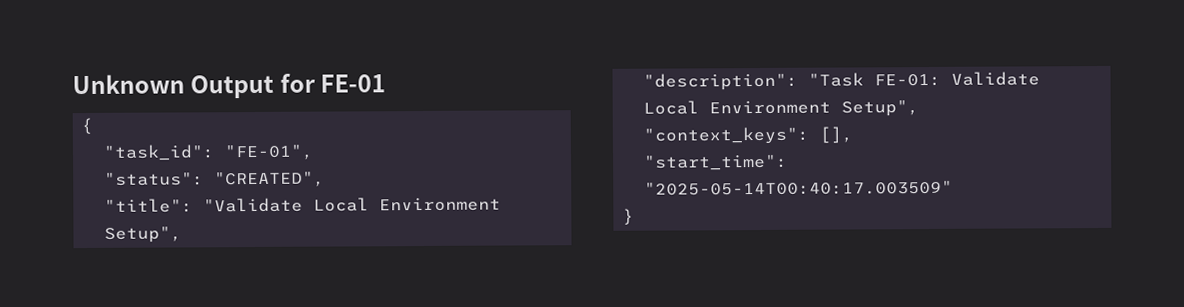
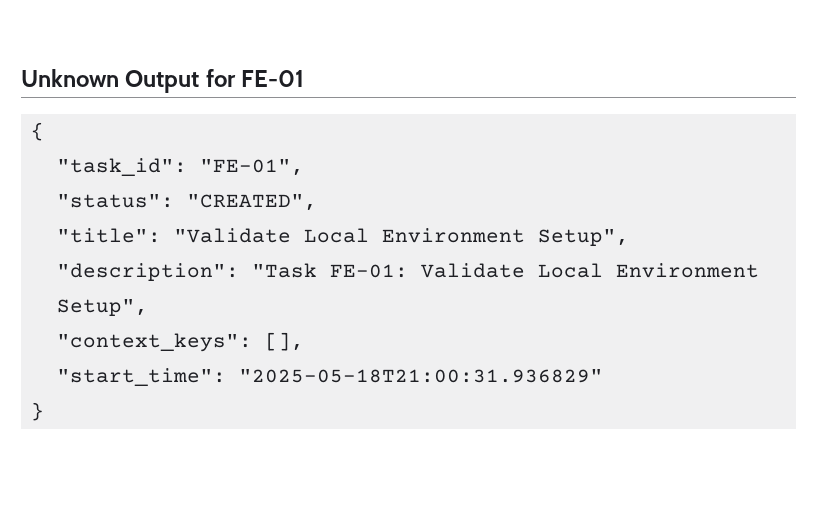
[644,180,953,196] "2025-05-14T00:40:17.003509" -> [239,369,604,383] "2025-05-18T21:00:31.936829"

